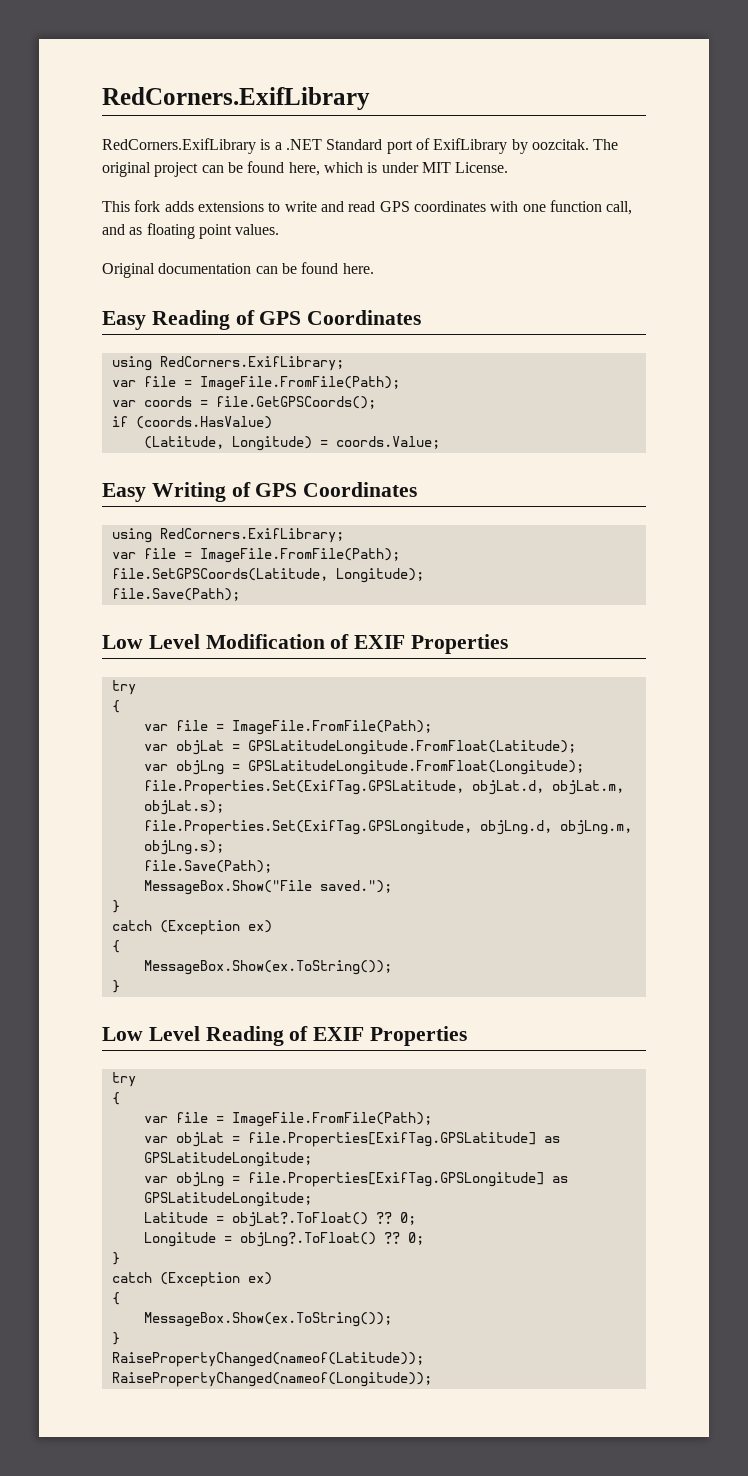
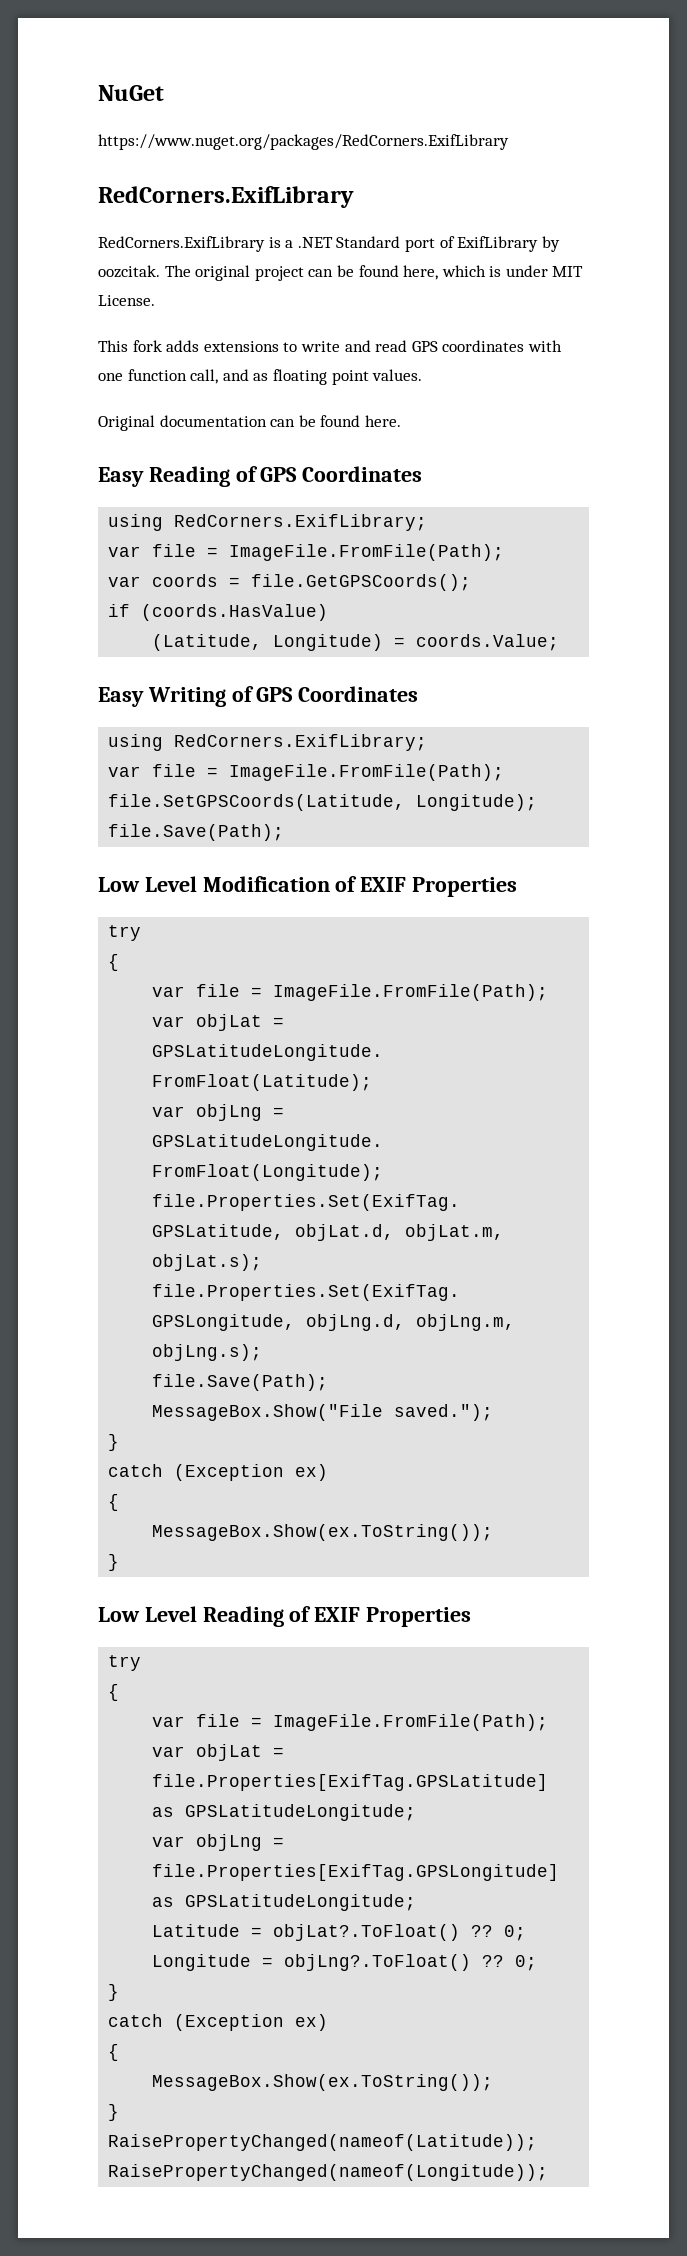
(102, 98) none -> [98,85,164,101] [98,134,509,150] NuGet // https://www.nuget.org/packages/RedCorners.ExifLibrary //

